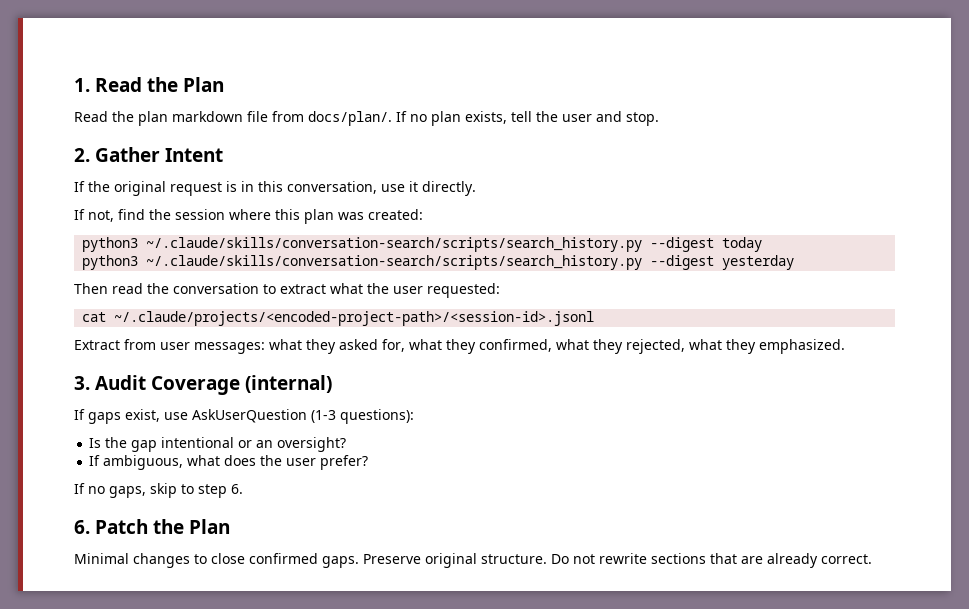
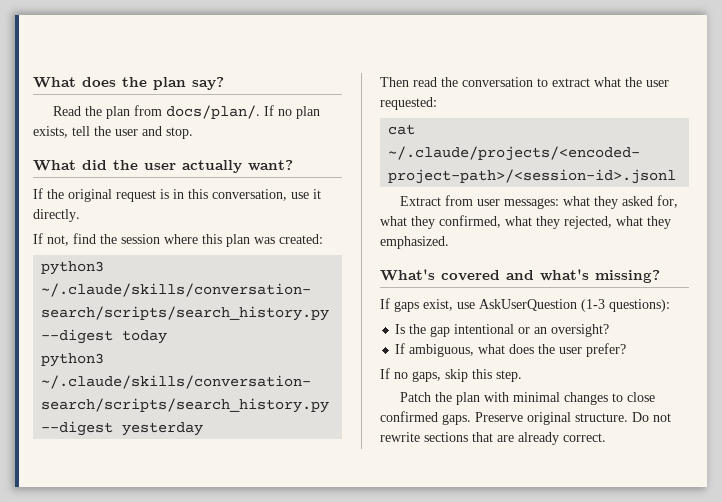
[74,77,225,92] 1. Read the Plan -> [33,77,224,90] What does the plan say?
[172,111,268,122] markdown file -> (131, 112) none
[74,147,224,162] 2. Gather Intent -> [33,160,293,173] What did the user actually want?
[74,375,333,395] 3. Audit Coverage (internal) -> [380,269,660,283] What's covered and what's missing?
[181,484,243,498] [74,519,231,534] [74,553,129,564] to step 6. // 6. Patch the Plan // Minimal -> [472,369,522,382] [400,392,561,405] this step. // Patch the plan with minimal

